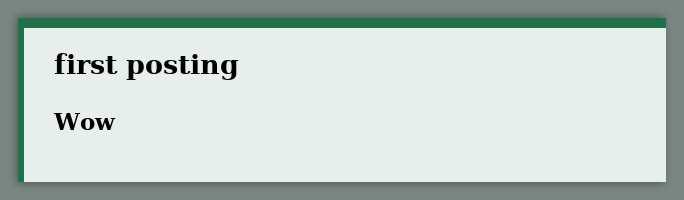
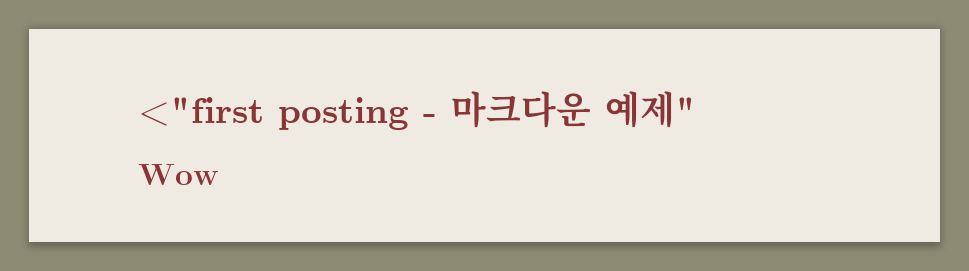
[54,53,118,74] first -> [138,97,264,126] <"first
(239, 67) none -> [423,91,696,128] - 마크다운 예제"

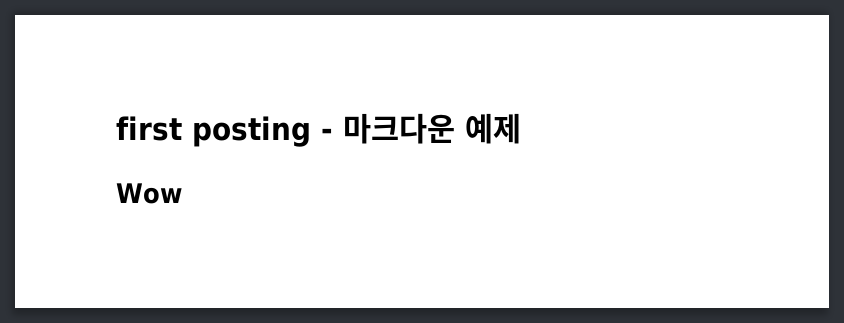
[138,97,264,126] <"first -> [116,116,182,141] first
[605,91,696,128] 예제" -> [465,113,521,144] 예제

